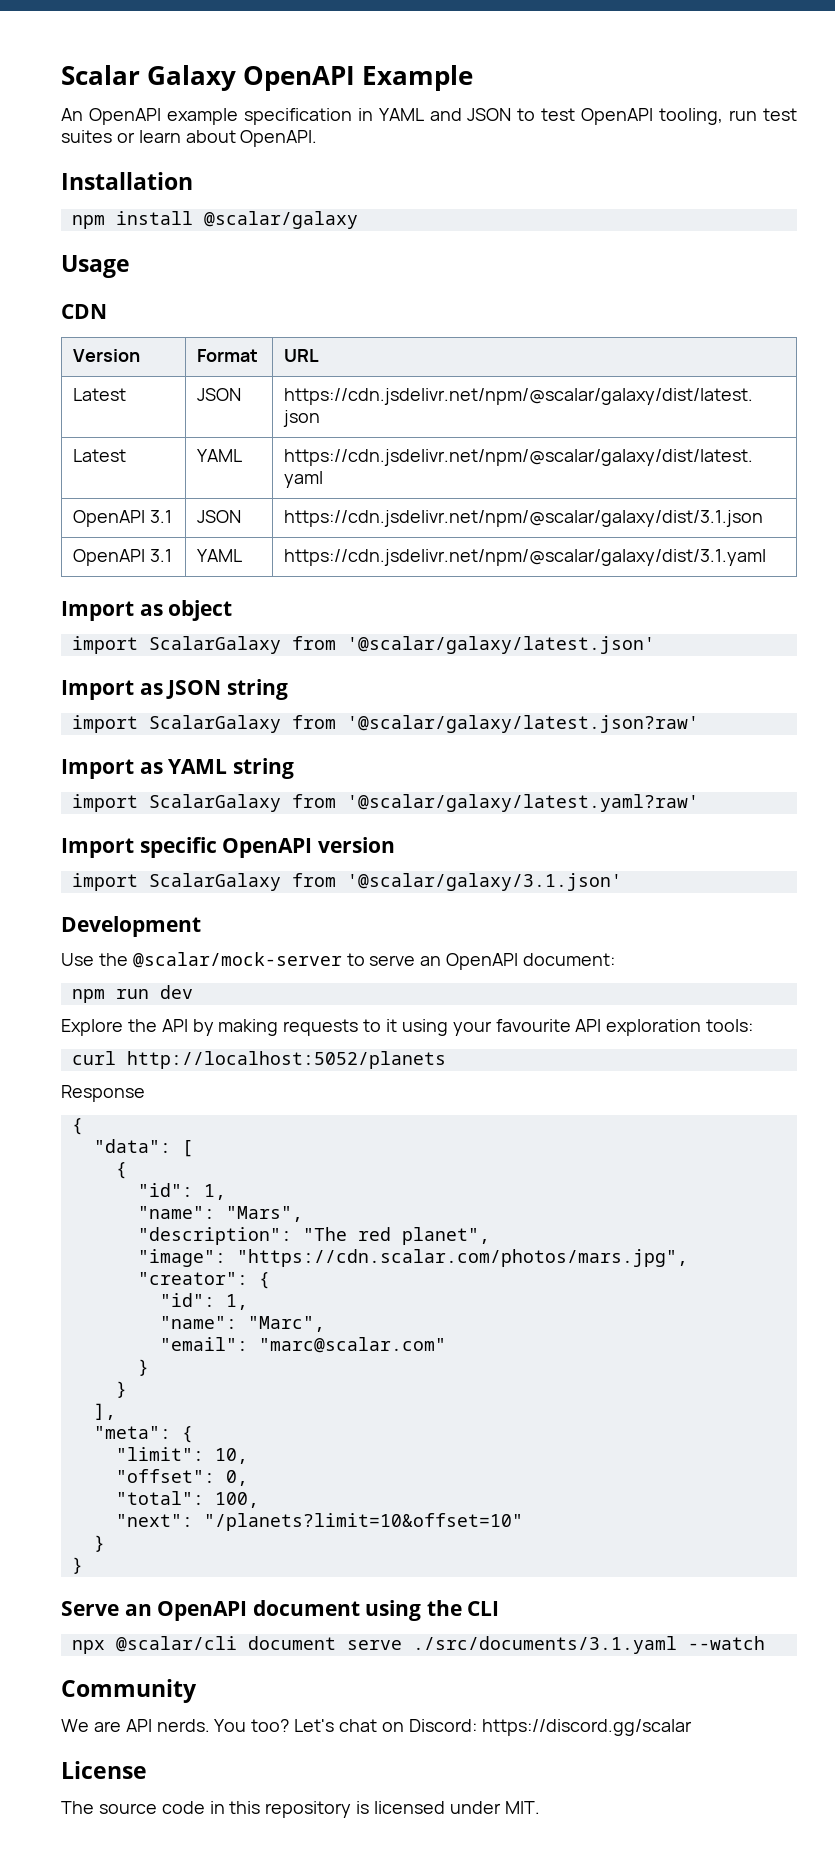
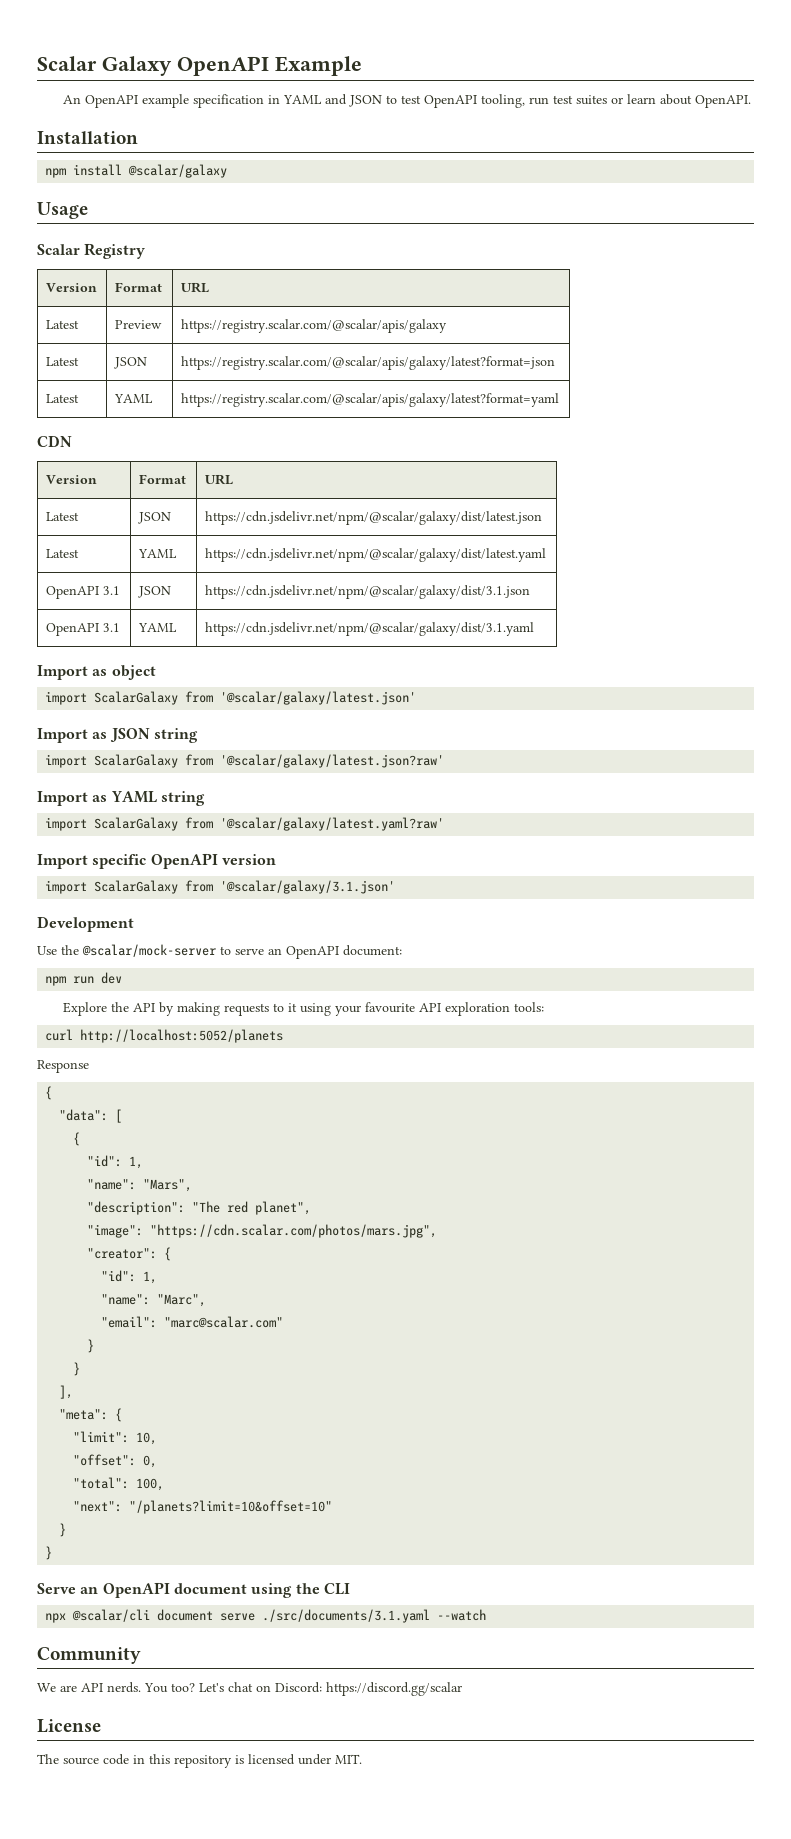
(130, 266) none -> [37,243,146,259] [45,283,97,292] [114,282,162,292] [180,282,209,293] [45,320,79,329] [114,320,162,329] [180,319,447,333] [45,357,79,366] [113,357,147,369] [180,356,555,370] [45,394,79,403] [113,394,153,403] [180,393,559,407] // Scalar Registry // Version | Format | URL // Latest | Preview | https://registry.scalar.com/@scalar/apis/galaxy // Latest | JSON | https://registry.scalar.com/@scalar/apis/galaxy/latest?format=json // Latest | YAML | https://registry.scalar.com/@scalar/apis/galaxy/latest?format=yaml

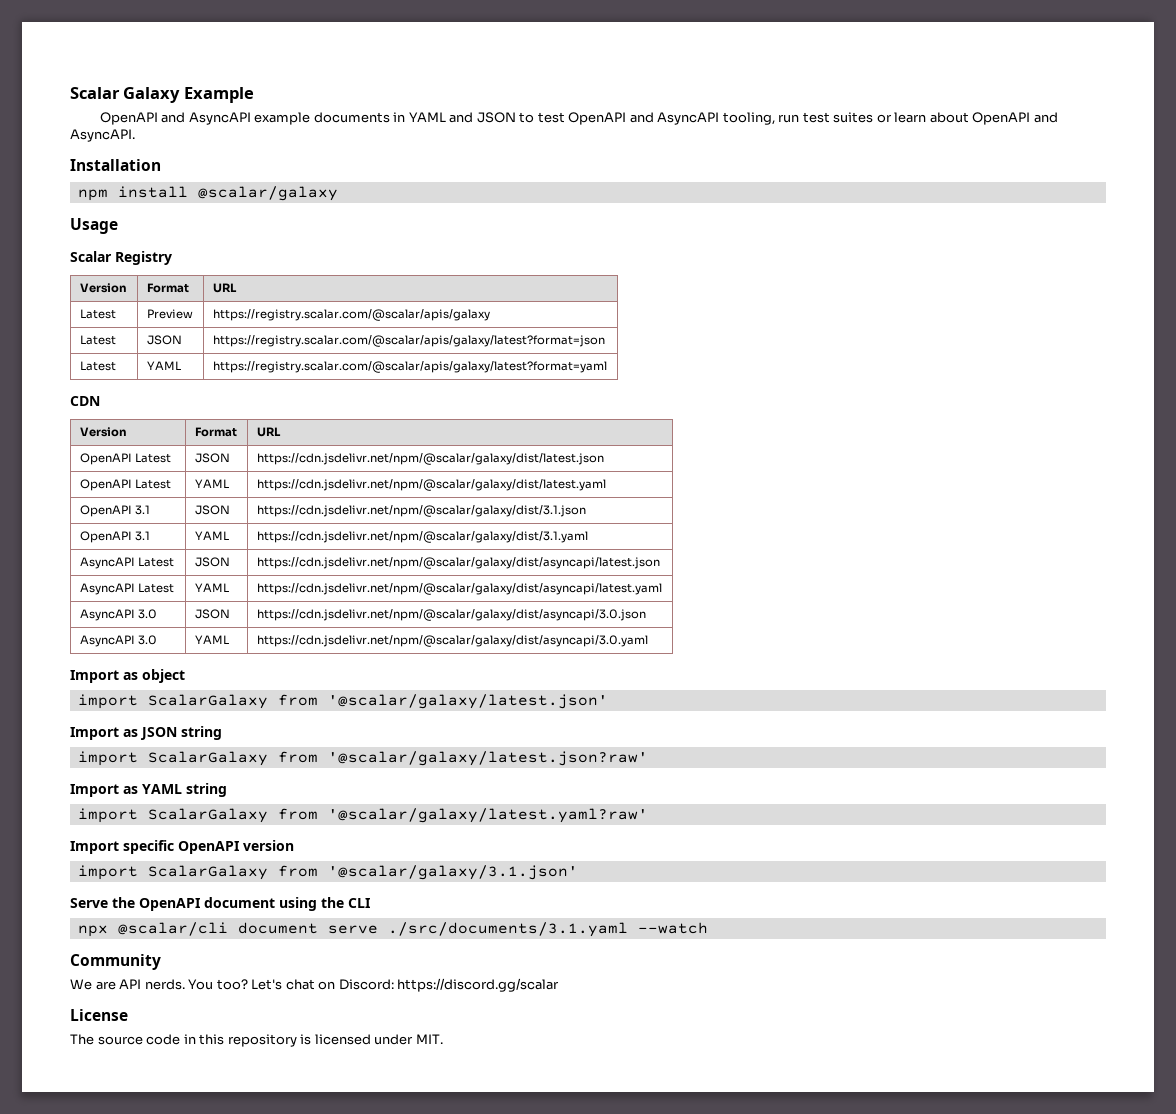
[177,56,269,76] OpenAPI -> (181, 95) none
[63,94,265,108] An OpenAPI example specification -> [99,112,390,125] OpenAPI and AsyncAPI example documents
(478, 101) none -> [629,112,720,125] and AsyncAPI
[695,95,752,108] OpenAPI. -> [972,112,1058,125] [70,129,135,142] OpenAPI and AsyncAPI.
(233, 479) none -> [79,453,132,465] OpenAPI
(542, 518) none -> [79,479,132,491] OpenAPI
(534, 629) none -> [79,557,174,569] [194,557,230,567] [256,557,660,569] [79,583,174,595] [194,583,229,592] [256,583,662,595] [79,609,157,621] [194,609,230,619] [256,609,646,621] [79,635,157,647] [194,635,229,644] [256,635,648,647] // AsyncAPI Latest | JSON | https://cdn.jsdelivr.net/npm/@scalar/galaxy/dist/asyncapi/latest.json // AsyncAPI Latest | YAML | https://cdn.jsdelivr.net/npm/@scalar/galaxy/dist/asyncapi/latest.yaml // AsyncAPI 3.0 | JSON | https://cdn.jsdelivr.net/npm/@scalar/galaxy/dist/asyncapi/3.0.json // AsyncAPI 3.0 | YAML | https://cdn.jsdelivr.net/npm/@scalar/galaxy/dist/asyncapi/3.0.yaml
[37,916,134,932] [37,944,402,959] [45,972,123,986] [63,1002,545,1016] [45,1029,284,1043] [37,1060,89,1073] [45,1086,53,1100] [59,1109,123,1123] [73,1132,81,1146] [87,1155,144,1169] [87,1179,193,1192] [87,1201,312,1215] [87,1224,438,1238] [87,1247,172,1261] [101,1270,158,1284] [101,1294,207,1307] [101,1316,284,1328] [87,1339,95,1353] [73,1362,81,1376] [59,1385,74,1399] [59,1408,123,1422] [73,1431,158,1445] [73,1454,158,1468] [73,1477,165,1491] [73,1500,333,1514] [59,1523,67,1537] [45,1546,53,1560] [37,1583,99,1594] Development // Use the @scalar/mock-server to serve an OpenAPI document: // npm run dev // Explore the API by making requests to it using your favourite API exploration tools: // curl http://localhost:5052/planets // Response // { // "data": [ // { // "id": 1, // "name": "Mars", // "description": "The red planet", // "image": "https://cdn.scalar.com/photos/mars.jpg", // "creator": { // "id": 1, // "name": "Marc", // "email": "marc@scalar.com" // } // } // ], // "meta": { // "limit": 10, // "offset": 0, // "total": 100, // "next": "/planets?limit=10&offset=10" // } // } // Serve an -> [70,897,135,908] Serve the

